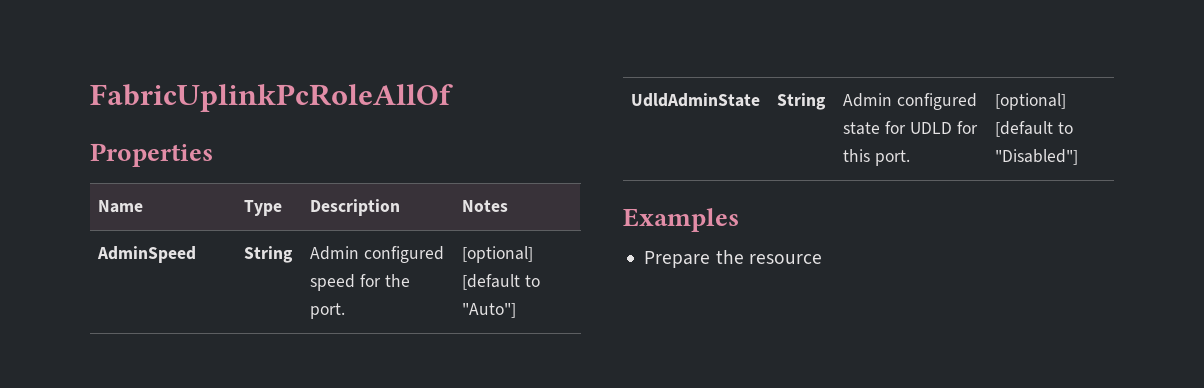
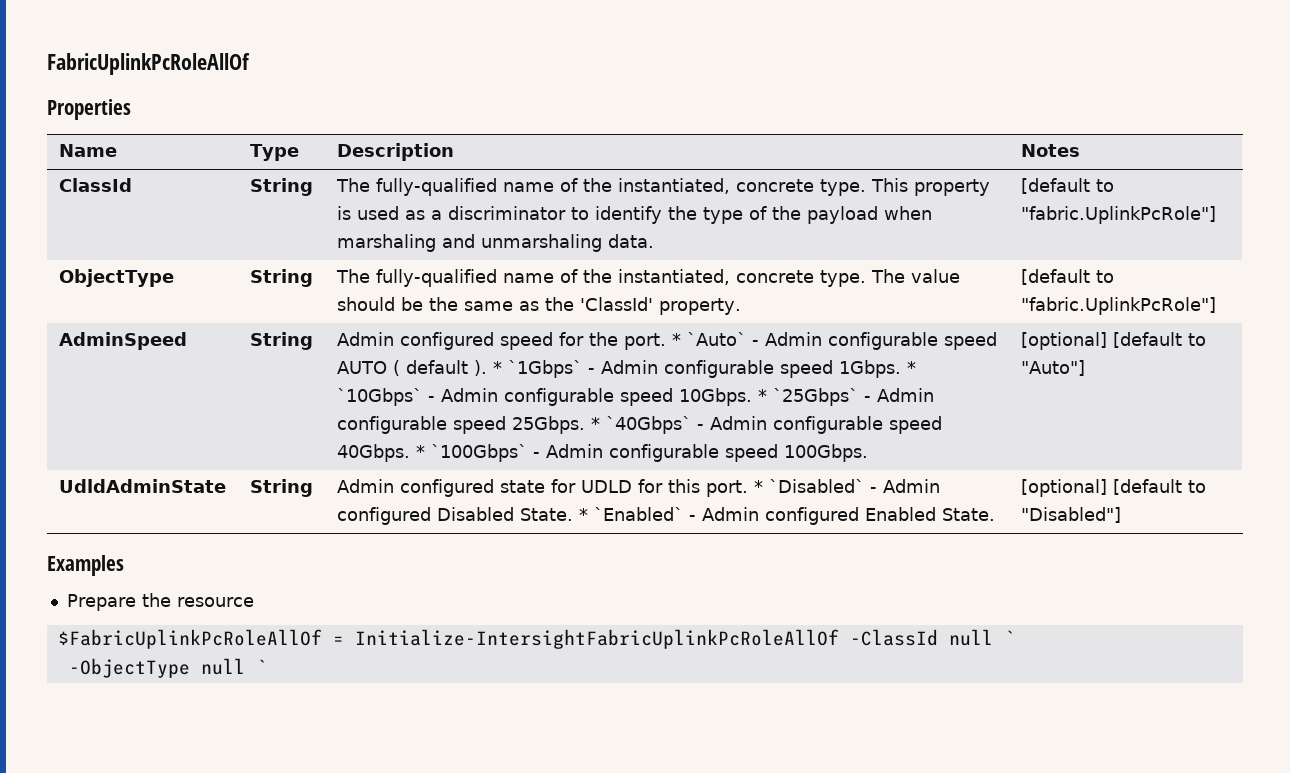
(509, 206) none -> [58,178,132,192] [249,178,313,196] [335,178,990,196] [336,206,932,224] [336,234,654,252] [1020,178,1114,194] [1020,206,1216,224] [58,269,174,287] [249,269,313,287] [335,269,960,287] [336,297,741,315] [1020,269,1114,285] [1020,297,1216,315] // ClassId | String | The fully-qualified name of the instantiated, concrete type. This property is used as a discriminator to identify the type of the payload when marshaling and unmarshaling data. | [default to "fabric.UplinkPcRole"] // ObjectType | String | The fully-qualified name of the instantiated, concrete type. The value should be the same as the 'ClassId' property. | [default to "fabric.UplinkPcRole"]
(346, 311) none -> [671,332,997,350] [336,360,916,378] [336,388,934,406] [336,416,942,434] [336,444,868,462] * `Auto` - Admin configurable speed AUTO ( default ). * `1Gbps` - Admin configurable speed 1Gbps. * `10Gbps` - Admin configurable speed 10Gbps. * `25Gbps` - Admin configurable speed 25Gbps. * `40Gbps` - Admin configurable speed 40Gbps. * `100Gbps` - Admin configurable speed 100Gbps.
(911, 158) none -> [753,479,940,493] [336,507,995,525] * `Disabled` - Admin configured Disabled State. * `Enabled` - Admin configured Enabled State.
(822, 259) none -> [57,629,1015,649] [68,658,267,678] // $FabricUplinkPcRoleAllOf = Initialize-IntersightFabricUplinkPcRoleAllOf -ClassId null ` // -ObjectType null `

